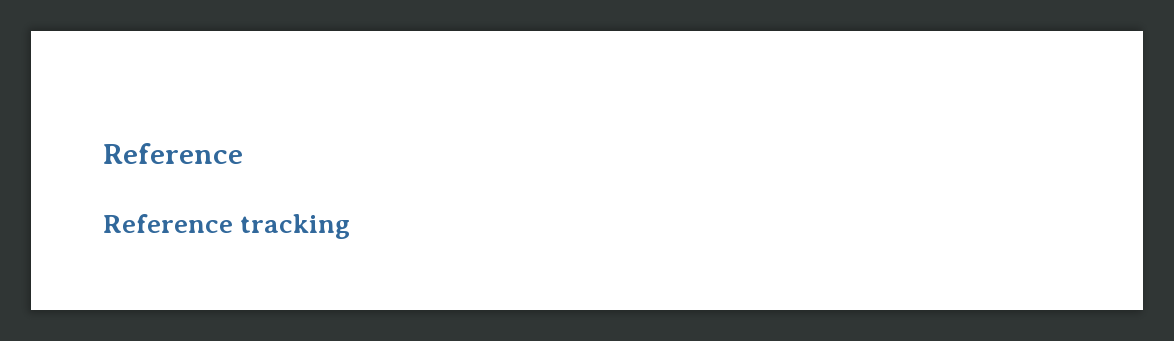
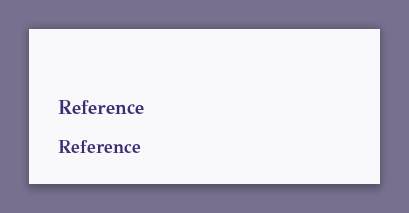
[240,214,351,239] tracking -> (141, 146) none

